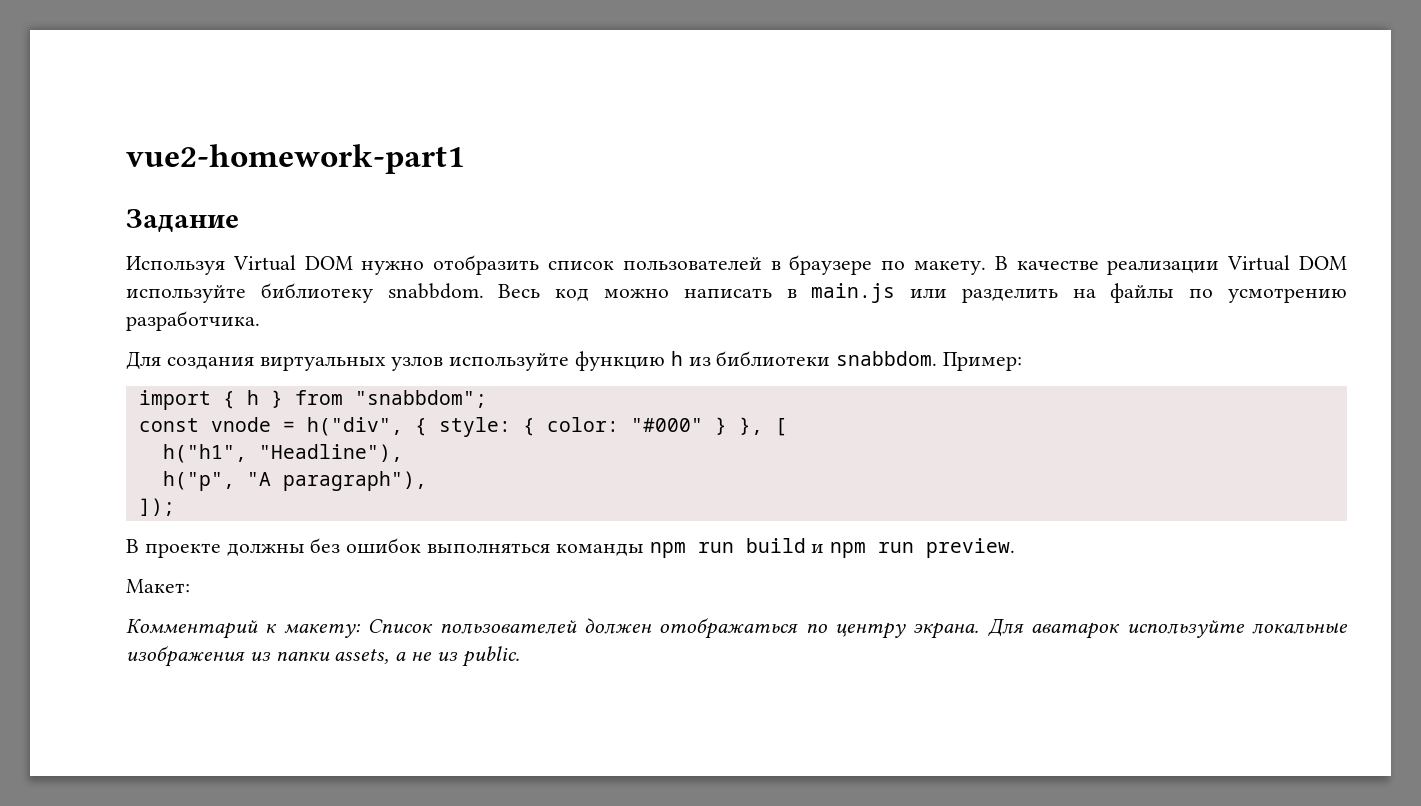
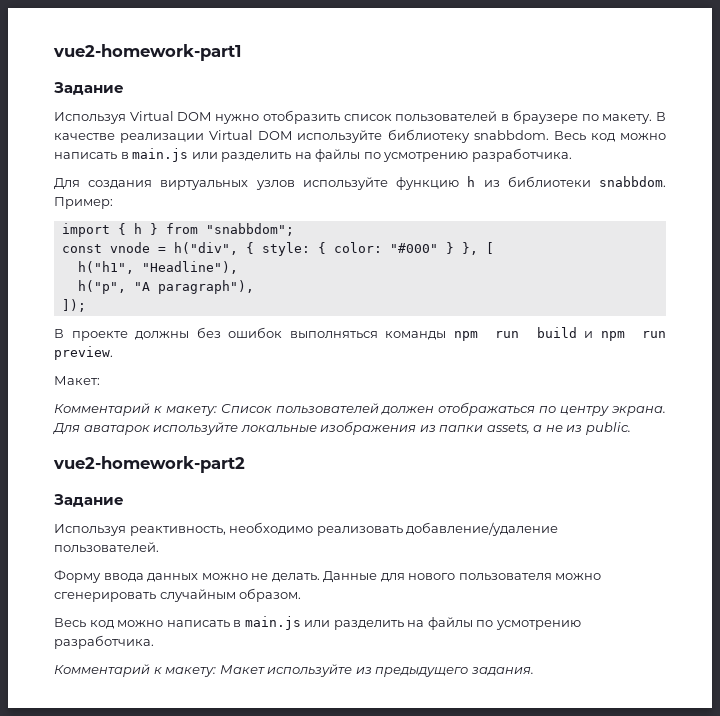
(520, 656) none -> [53,456,245,473] [54,494,124,507] [54,522,559,536] [54,542,159,553] [54,570,602,583] [54,588,302,602] [54,616,581,630] [54,635,154,649] [54,664,534,677] // vue2-homework-part2 // Задание // Используя реактивность, необходимо реализовать добавление/удаление пользователей. // Форму ввода данных можно не делать. Данные для нового пользователя можно сгенерировать случайным образом. // Весь код можно написать в main.js или разделить на файлы по усмотрению разработчика. // Комментарий к макету: Макет используйте из предыдущего задания.

